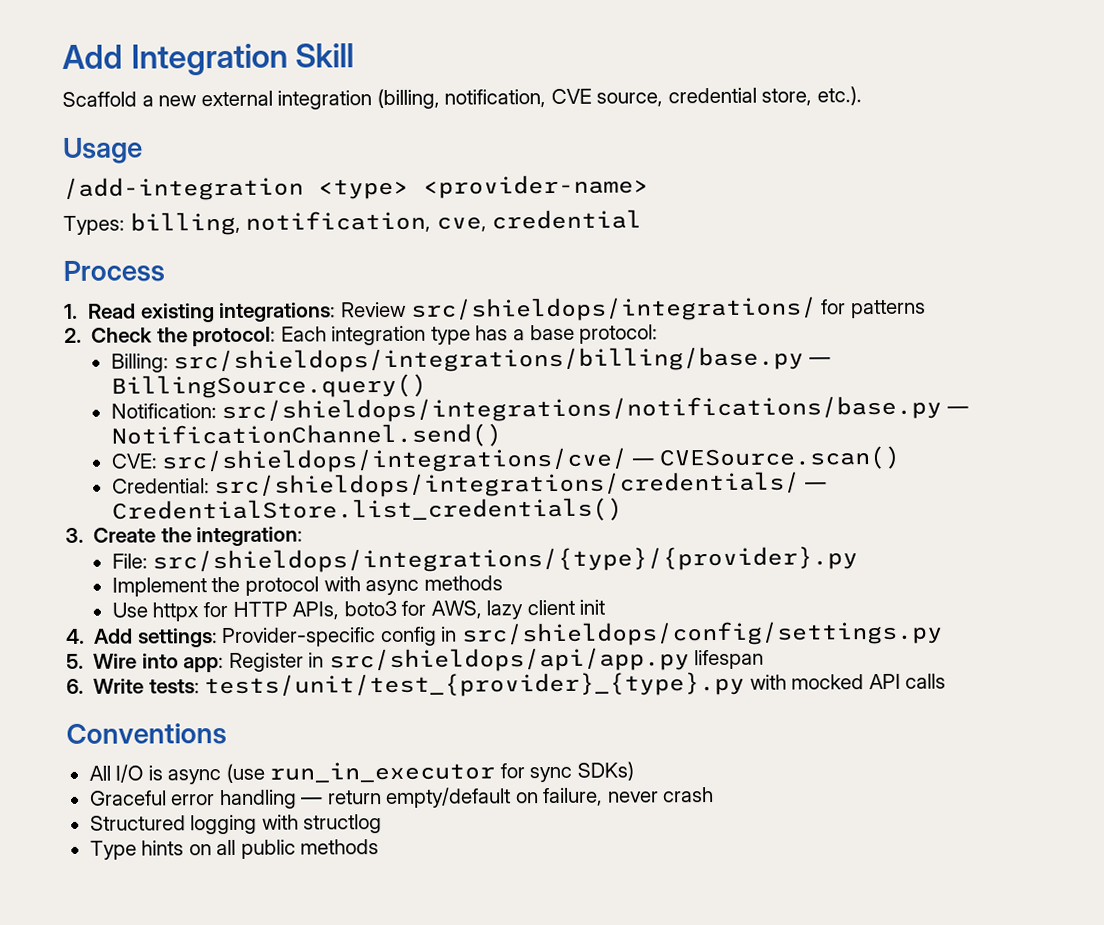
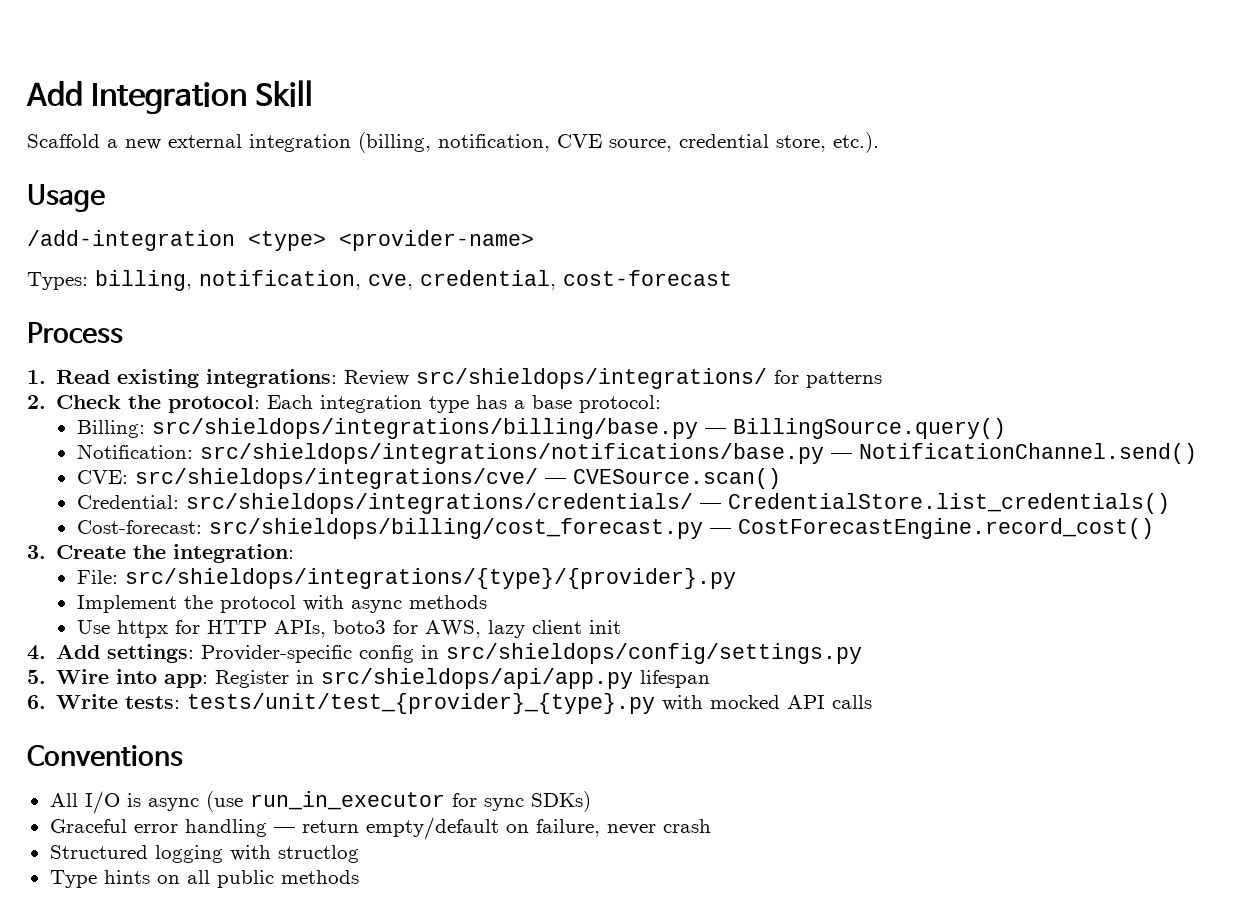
[491,209,643,230] credential -> [420,270,732,290] credential, cost-forecast
(623, 510) none -> [76,518,1154,539] // Cost-forecast: src/shieldops/billing/cost_forecast.py — CostForecastEngine.record_cost()

